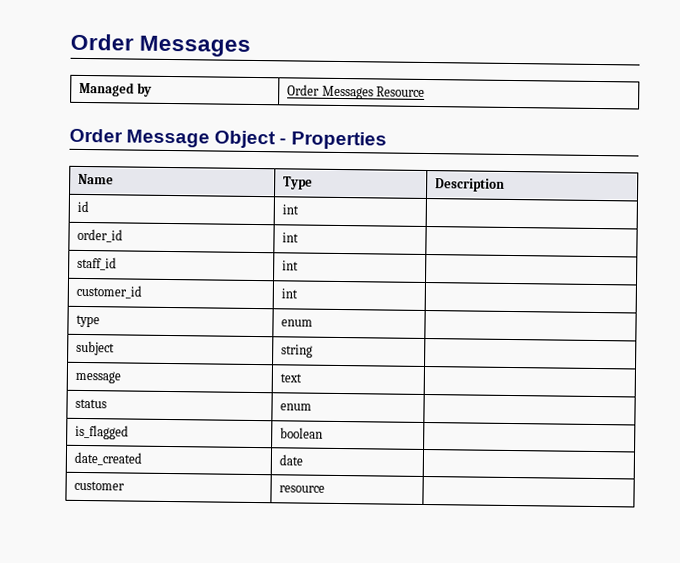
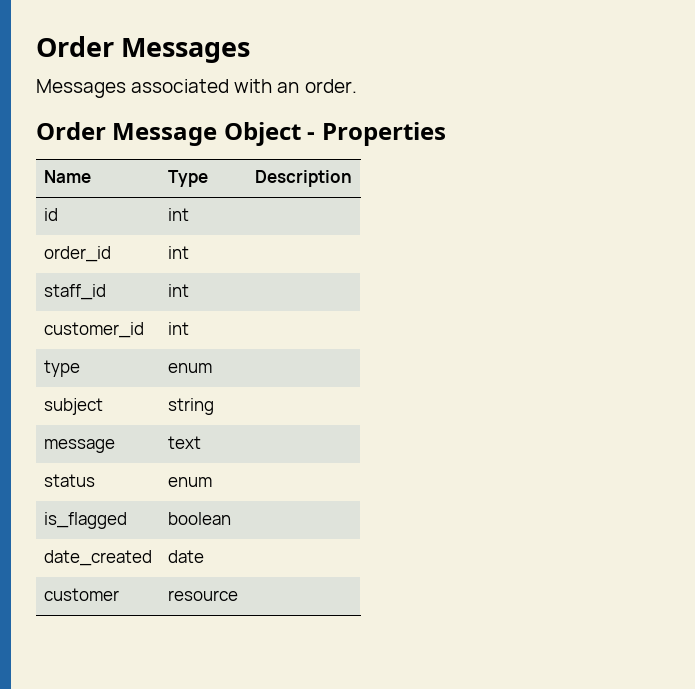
[70,33,252,57] [79,81,152,97] [287,84,426,100] Order Messages // Managed by | Order Messages Resource -> [36,36,251,63] [36,79,357,98] Order Messages // Messages associated with an order.

